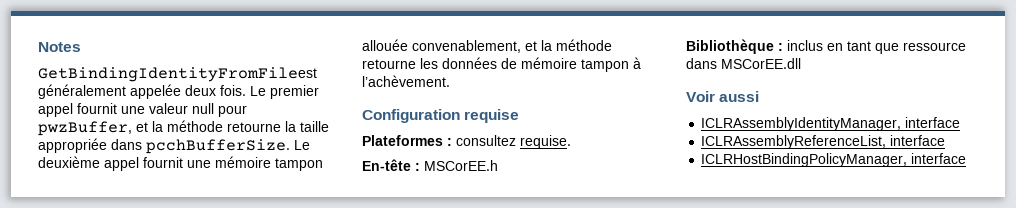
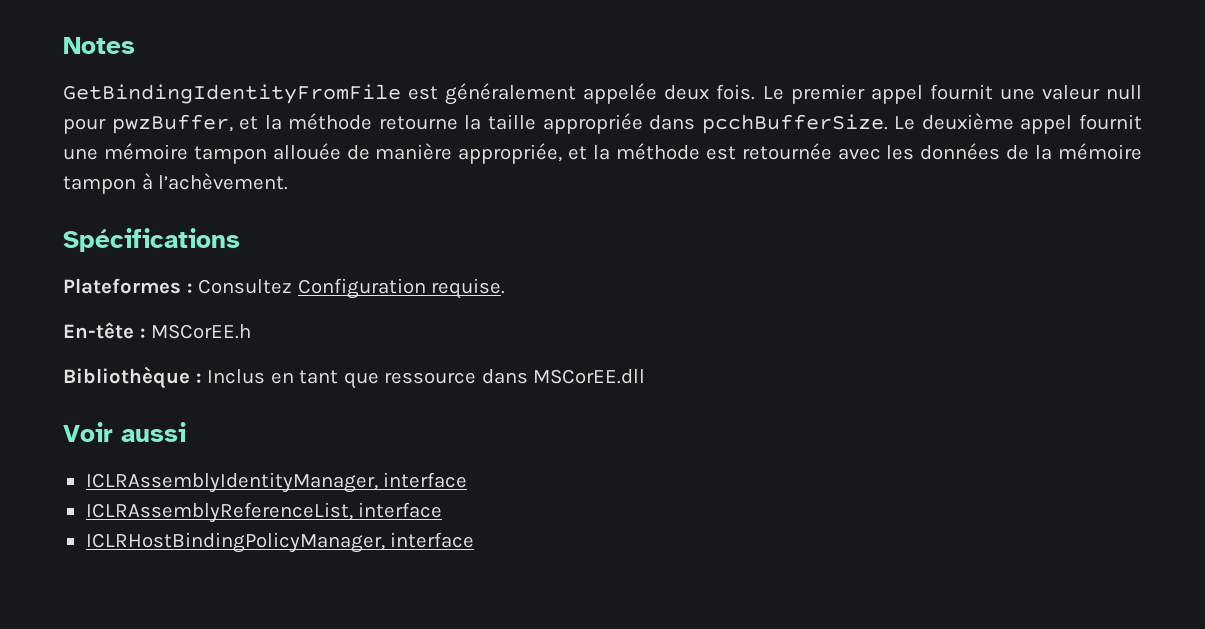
[38,67,317,82] GetBindingIdentityFromFileest -> [63,84,439,104] GetBindingIdentityFromFile est
[412,39,612,53] [362,59,416,69] convenablement, et la méthode retourne -> [346,143,881,164] de manière appropriée, et la méthode est retournée avec
(517, 63) none -> [1035,145,1053,160] la
[362,109,520,123] Configuration requise -> [63,228,240,252] Spécifications
[456,135,516,146] consultez -> [198,278,426,299] Consultez Configuration
[787,40,823,51] inclus -> [207,369,266,384] Inclus

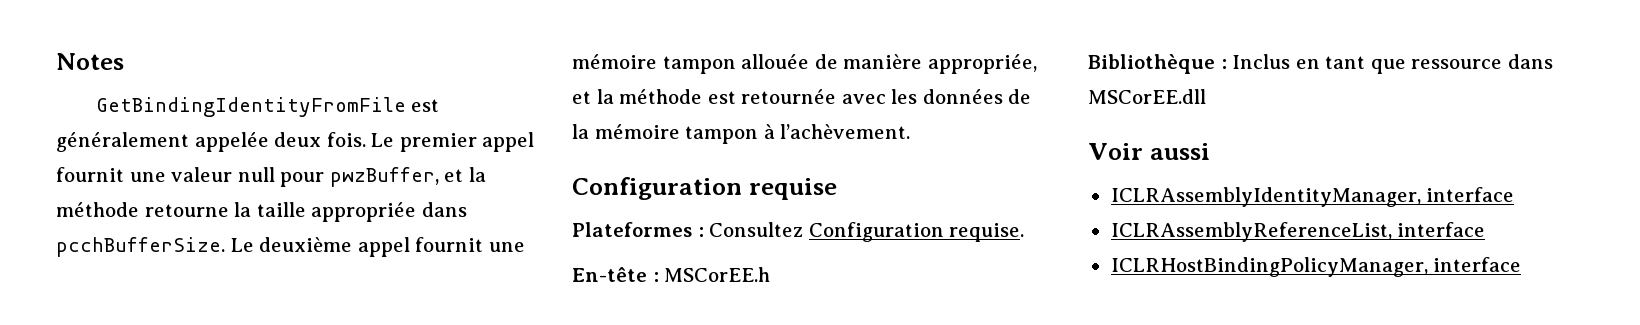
[63,228,240,252] Spécifications -> [572,177,837,200] Configuration requise

